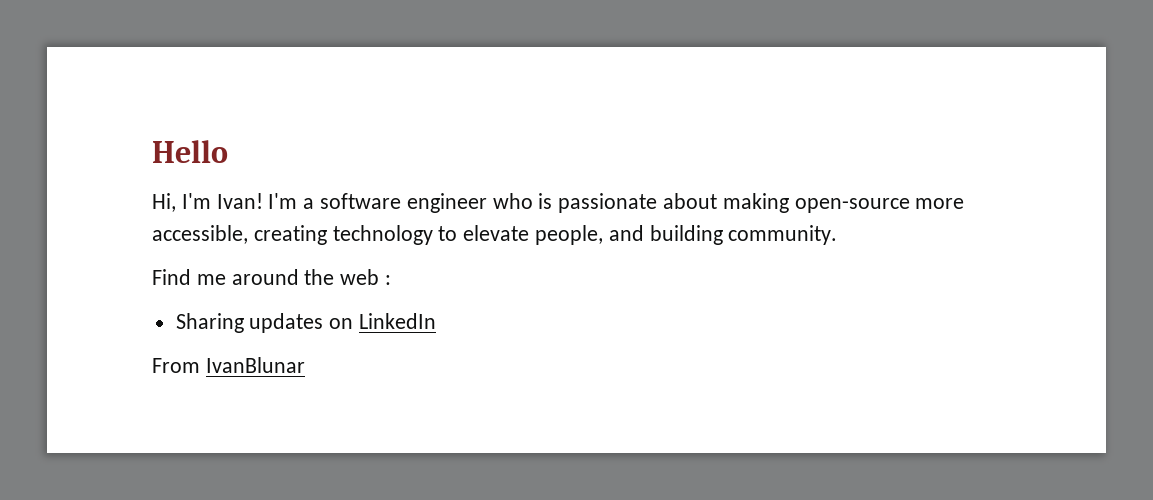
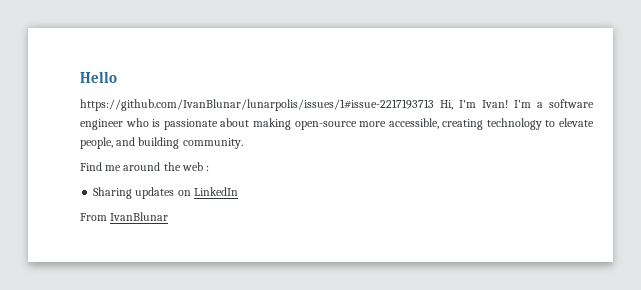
(228, 151) none -> [80,99,434,111] https://github.com/IvanBlunar/lunarpolis/issues/1#issue-2217193713

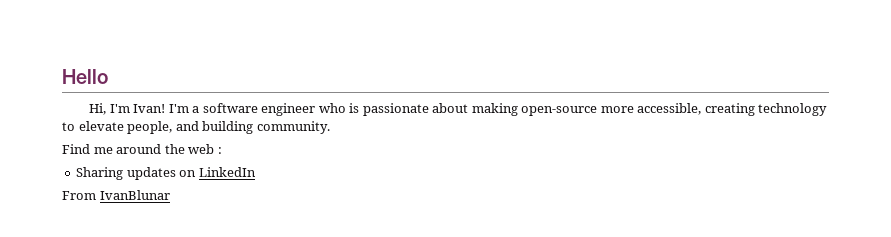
[80,99,434,111] https://github.com/IvanBlunar/lunarpolis/issues/1#issue-2217193713 -> (108, 76) none

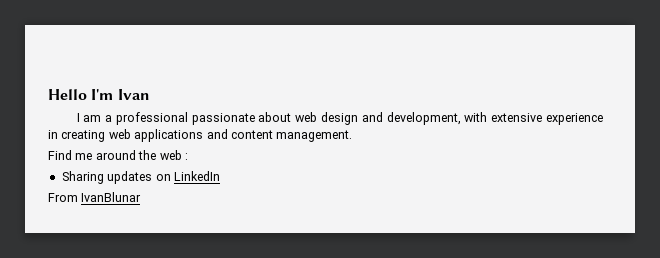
[89,103,828,116] [62,121,330,134] // Hi, I'm Ivan! I'm a software engineer who is passionate about making open-source more accessible, creating technology to elevate people, and building community. -> [91,89,150,100] [76,112,603,125] [48,129,353,142] I'm Ivan // I am a professional passionate about web design and development, with extensive experience in creating web applications and content management.

